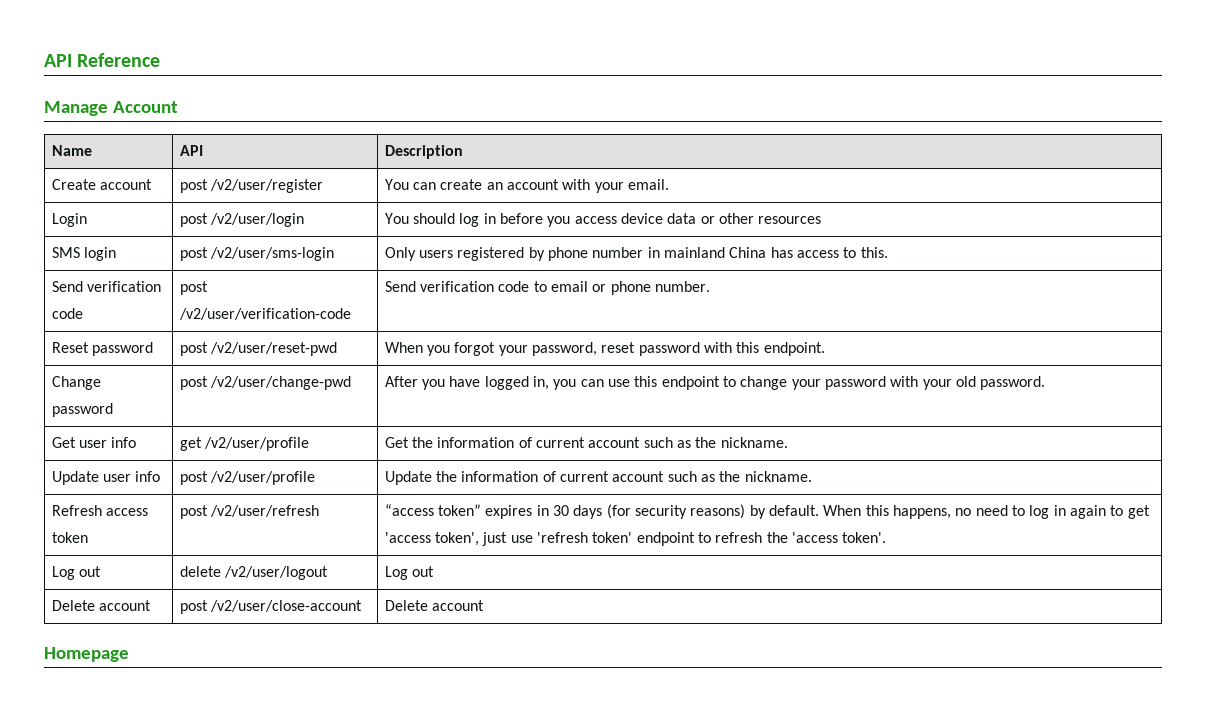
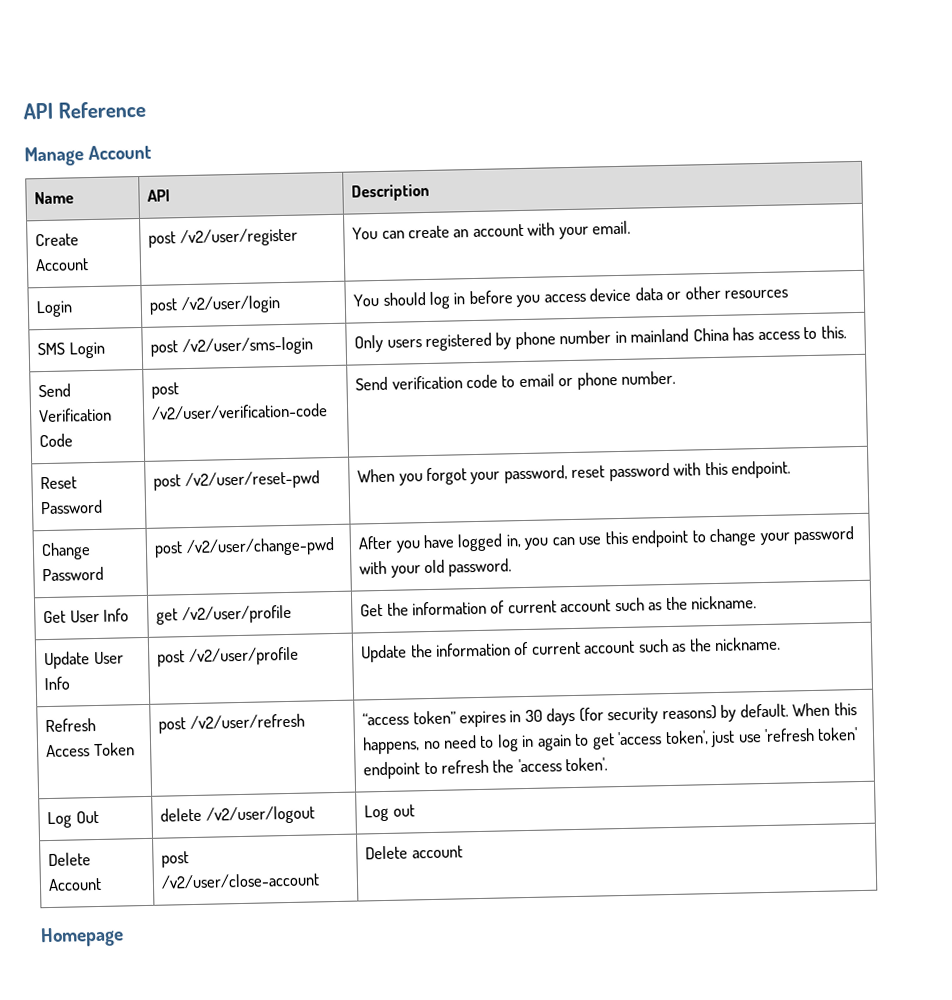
[100,179,153,190] account -> [35,258,90,272] Account
[84,247,117,261] login -> [68,341,105,359] Login
[87,281,162,292] [51,308,83,319] verification code -> [39,407,113,423] [39,433,74,448] Verification Code
[92,342,154,356] password -> [40,499,104,515] Password
[51,403,113,417] password -> [42,566,105,582] Password
[79,437,137,448] user info -> [69,608,129,623] User Info
[103,471,161,482] user info -> [93,651,124,665] [44,676,71,691] User Info
[106,508,149,516] [51,532,88,543] access token -> [46,742,135,758] Access Token
[79,566,102,577] out -> [75,810,99,824] Out
[99,600,152,611] account -> [48,877,103,892] Account

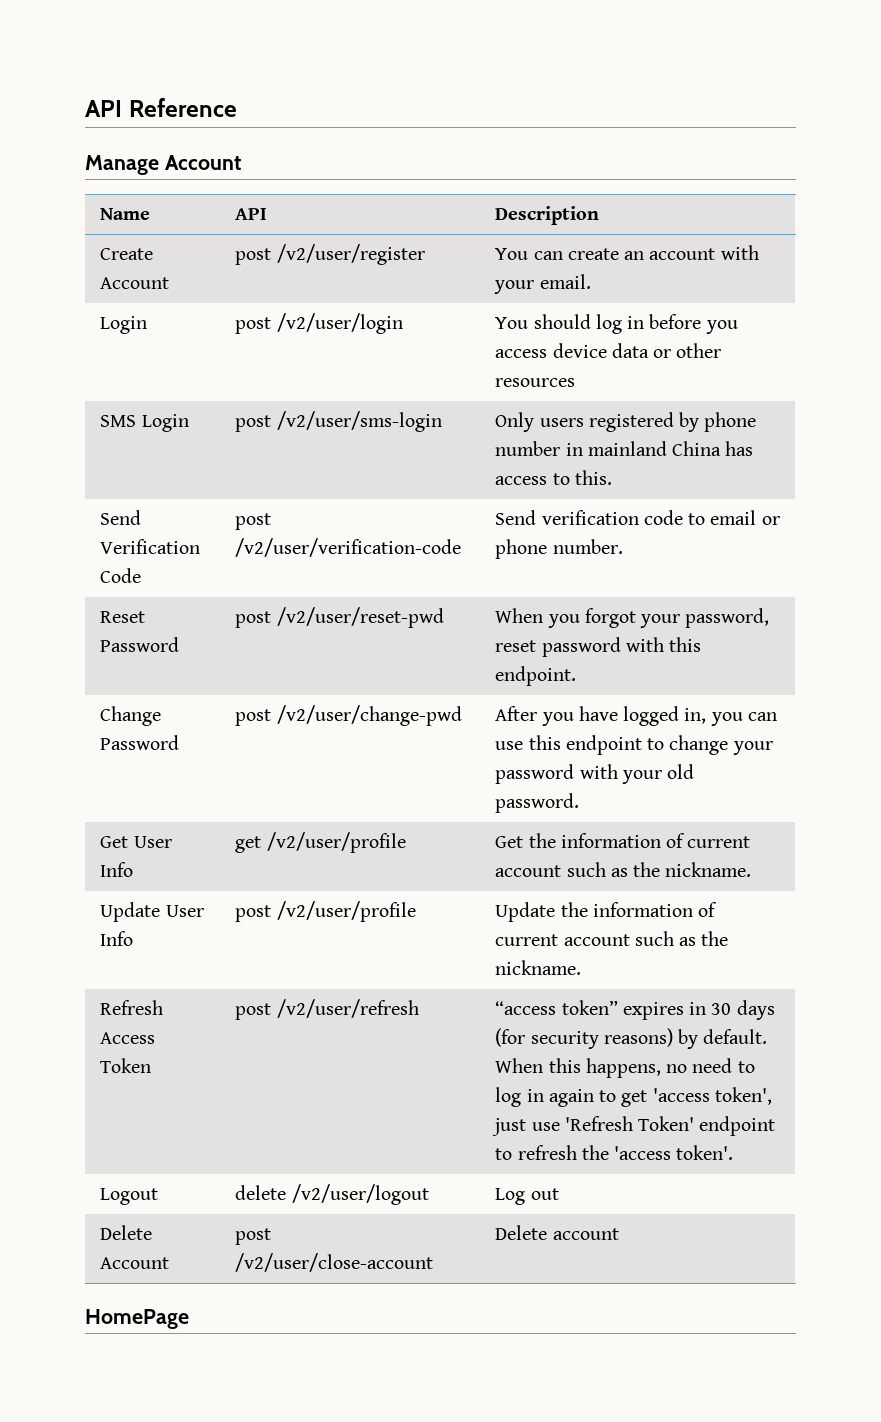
[763,727,859,743] 'refresh token' -> [564,1116,695,1131] 'Refresh Token'
[47,810,99,829] Log Out -> [100,1188,159,1205] Logout
[40,926,124,948] Homepage -> [85,1309,189,1329] HomePage

